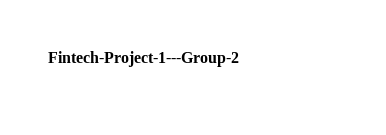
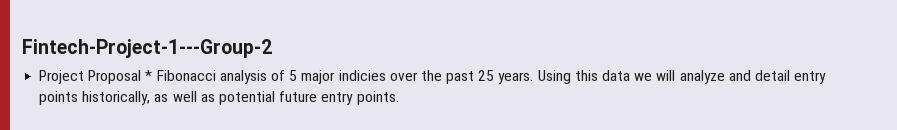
(239, 59) none -> [39,70,827,84] [39,91,399,105] // Project Proposal * Fibonacci analysis of 5 major indicies over the past 25 years. Using this data we will analyze and detail entry points historically, as well as potential future entry points.

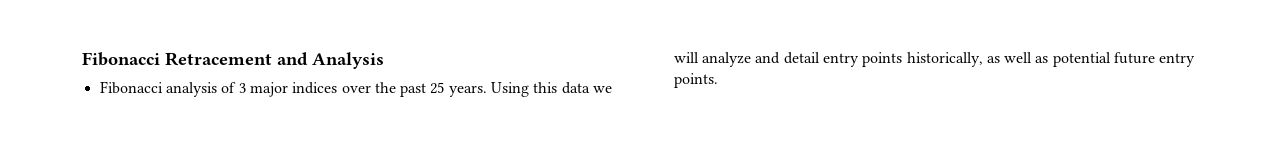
[22,39,272,58] [39,70,386,84] Fintech-Project-1---Group-2 // Project Proposal * Fibonacci analysis of 5 major indicies -> [82,52,384,69] [99,81,338,97] Fibonacci Retracement and Analysis // Fibonacci analysis of 3 major indices

